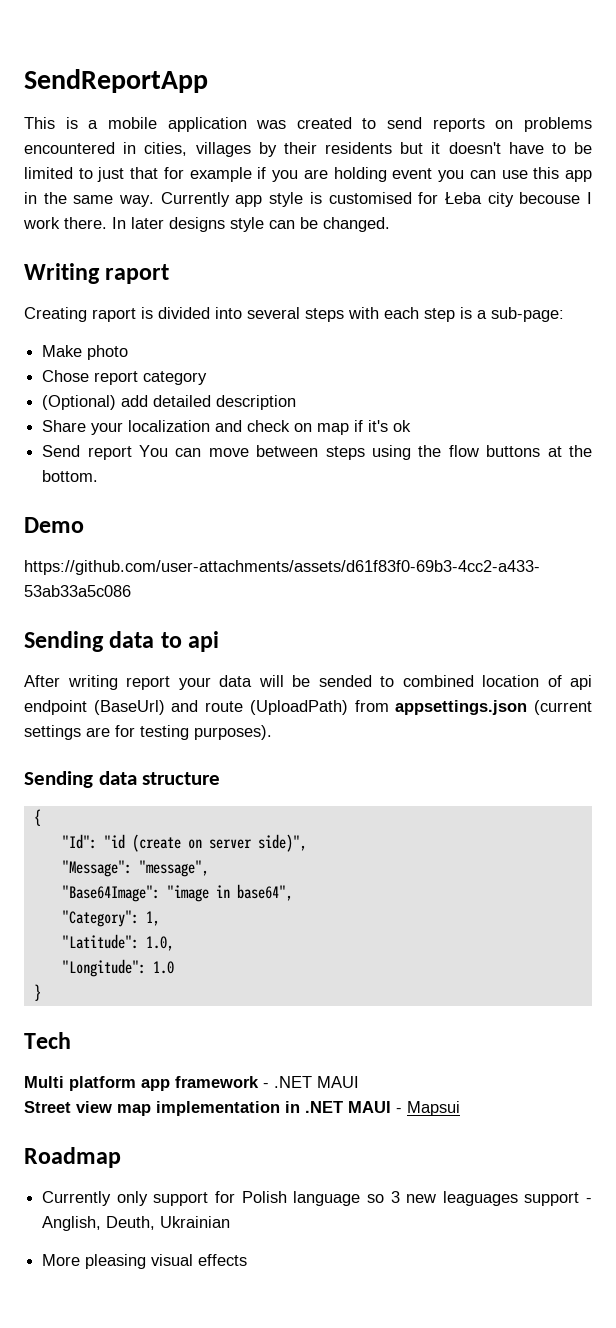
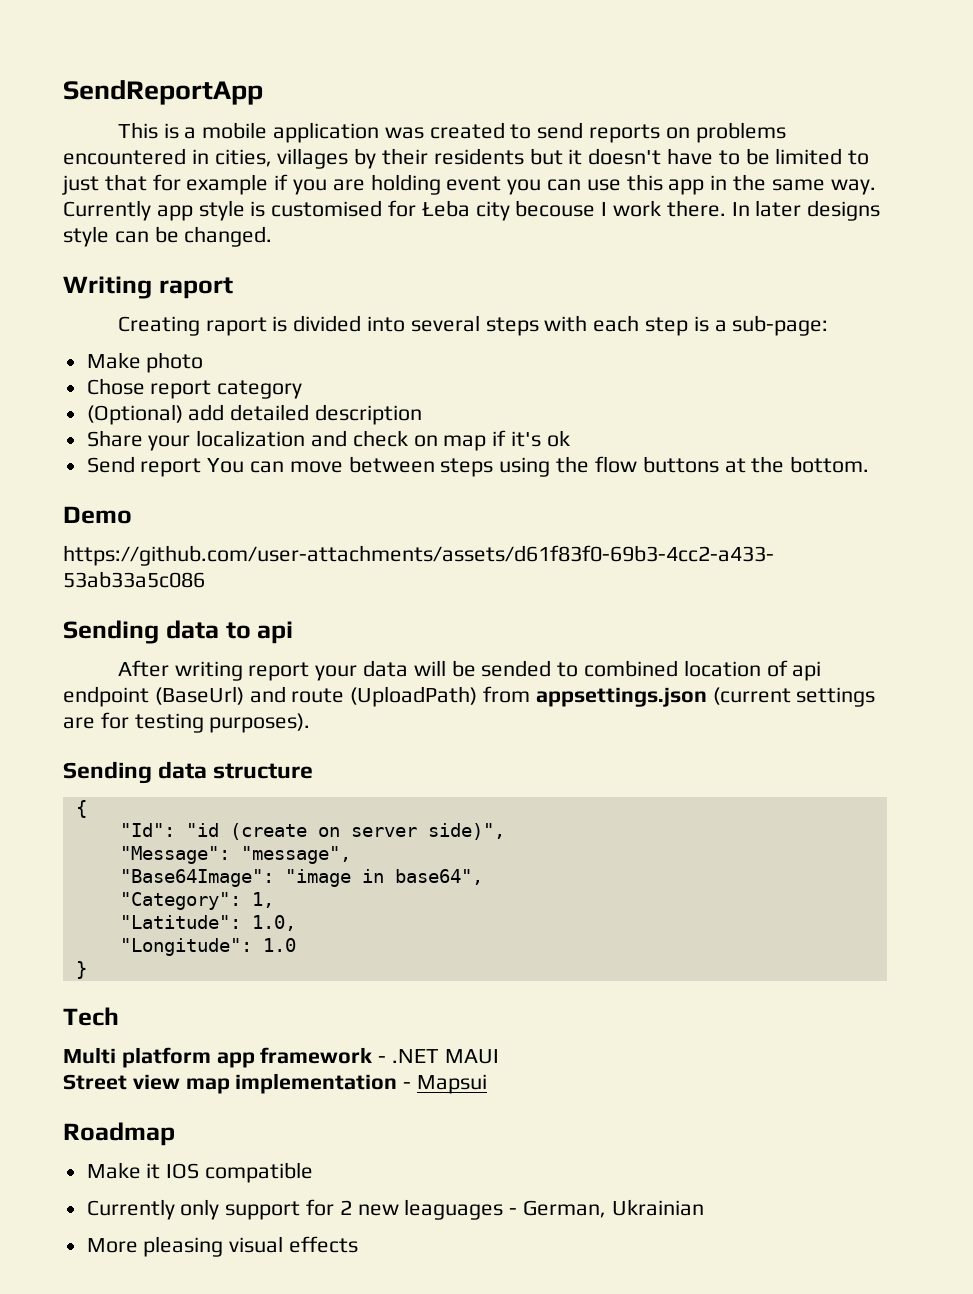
[285,1101,391,1113] in .NET MAUI -> (398, 1083) none
(121, 1157) none -> [86,1162,314,1183] // Make it IOS compatible
[241,1191,592,1206] [42,1216,156,1231] Polish language so 3 new leaguages support - Anglish, Deuth, -> [339,1199,607,1220] 2 new leaguages - German,

